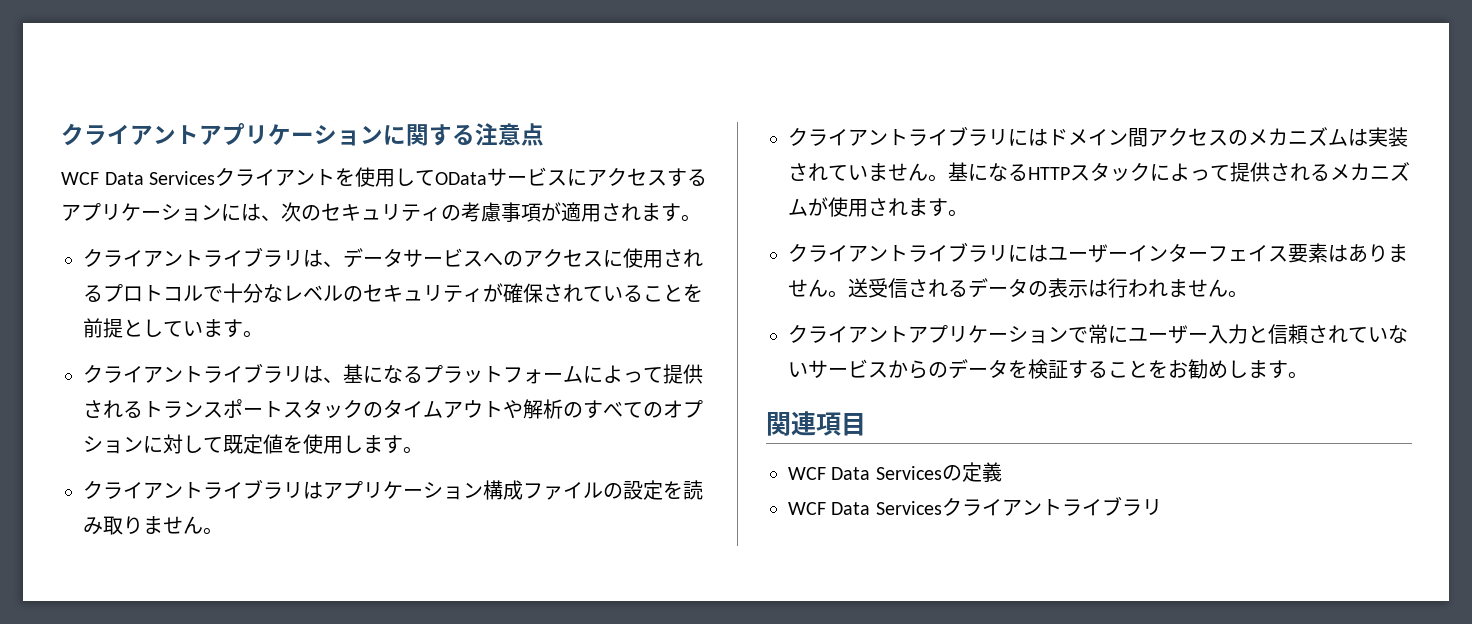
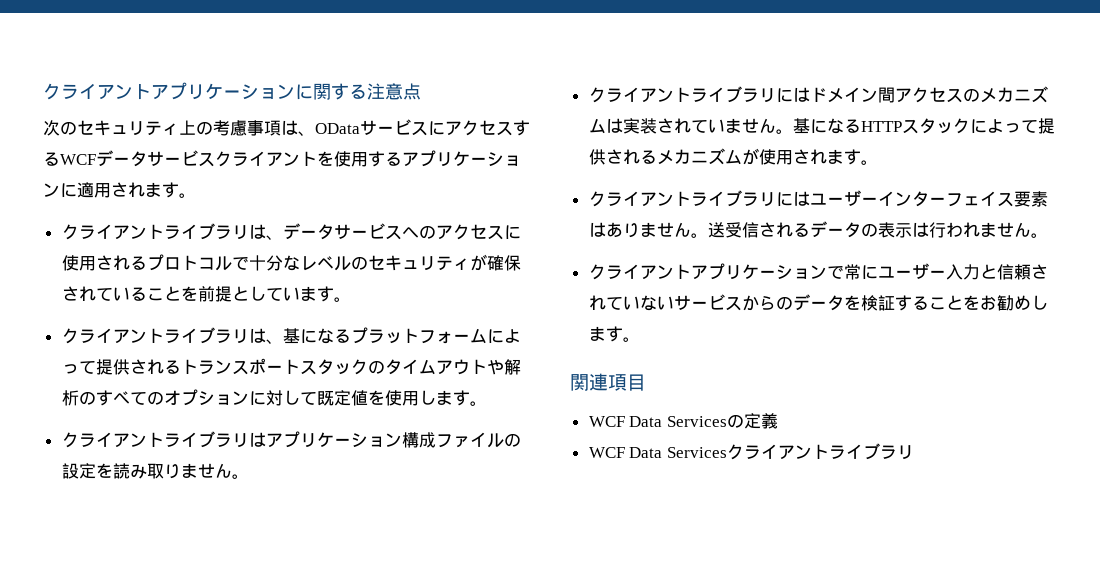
[61,167,436,187] WCF Data Servicesクライアントを使用して -> [43,120,315,136] 次のセキュリティ上の考慮事項は、
[61,202,561,222] アプリケーションには、次のセキュリティの考慮事項が -> [60,150,521,167] [43,183,77,198] WCFデータサービスクライアントを使用するアプリケーションに

